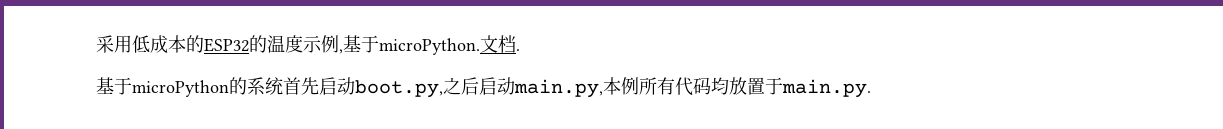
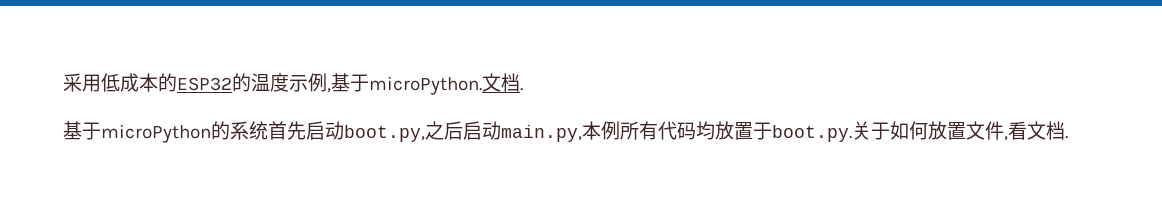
[782,79,871,98] main.py. -> [772,121,1068,142] boot.py.关于如何放置文件,看文档.

